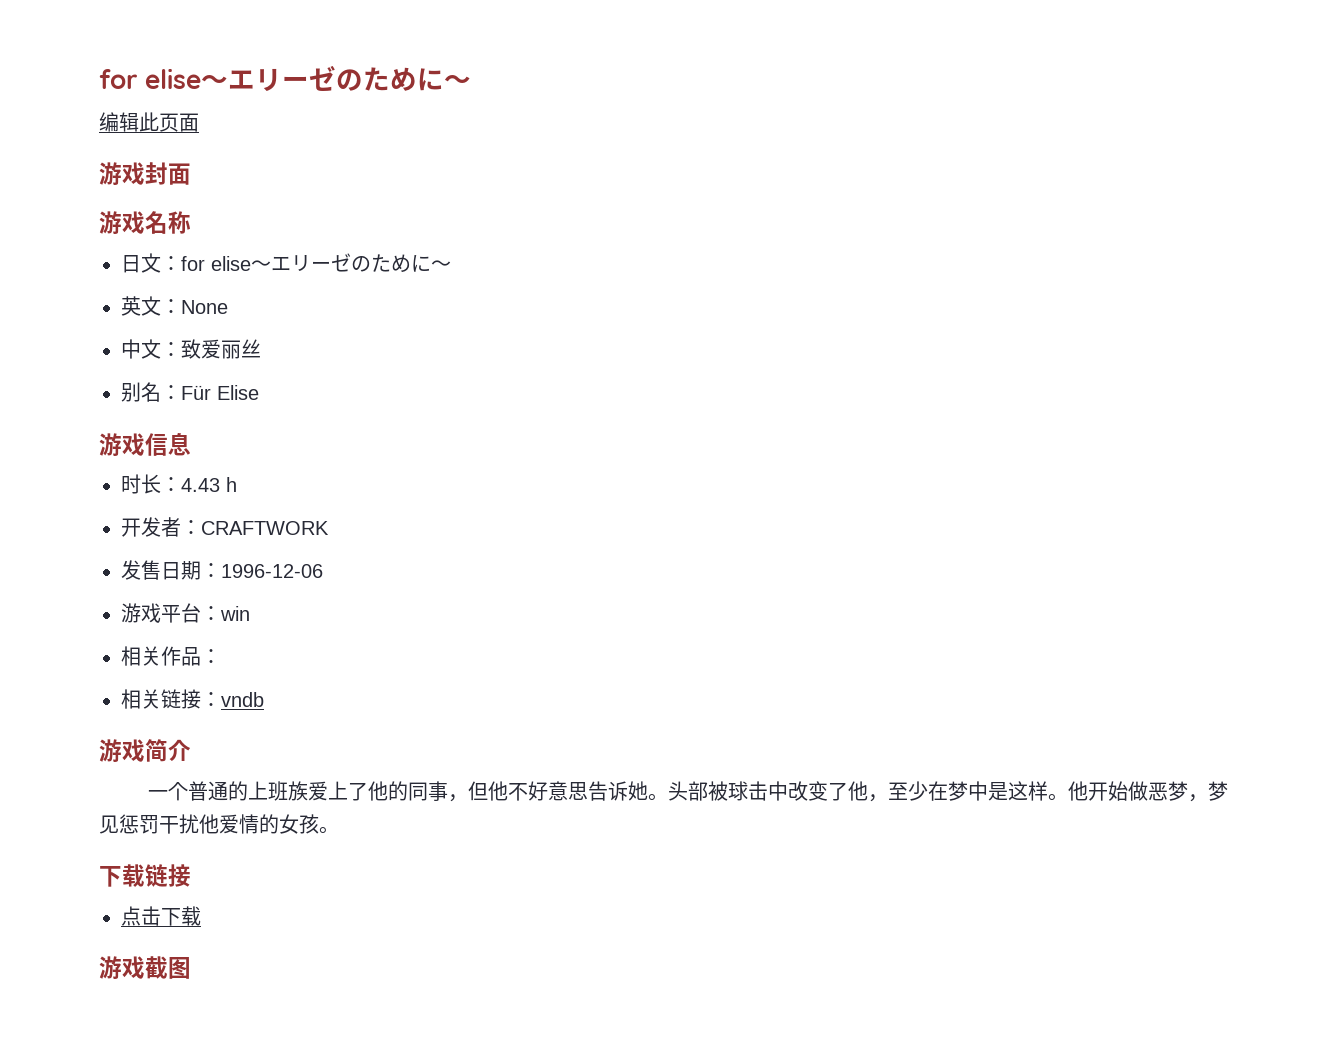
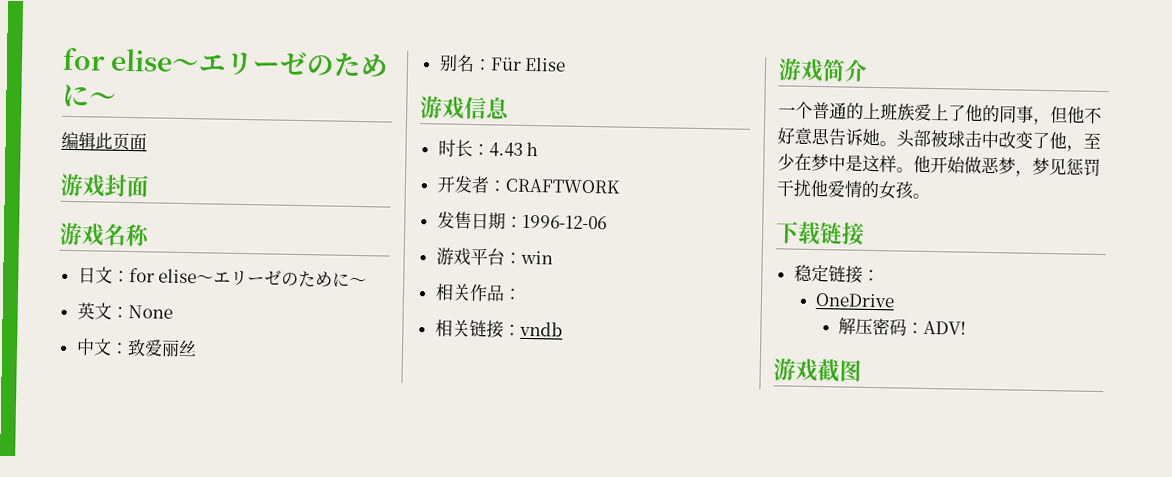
[121,906,201,926] 点击下载 -> [793,264,880,284] [815,293,896,308] [837,317,966,336] 稳定链接： // OneDrive // 解压密码：ADV!

